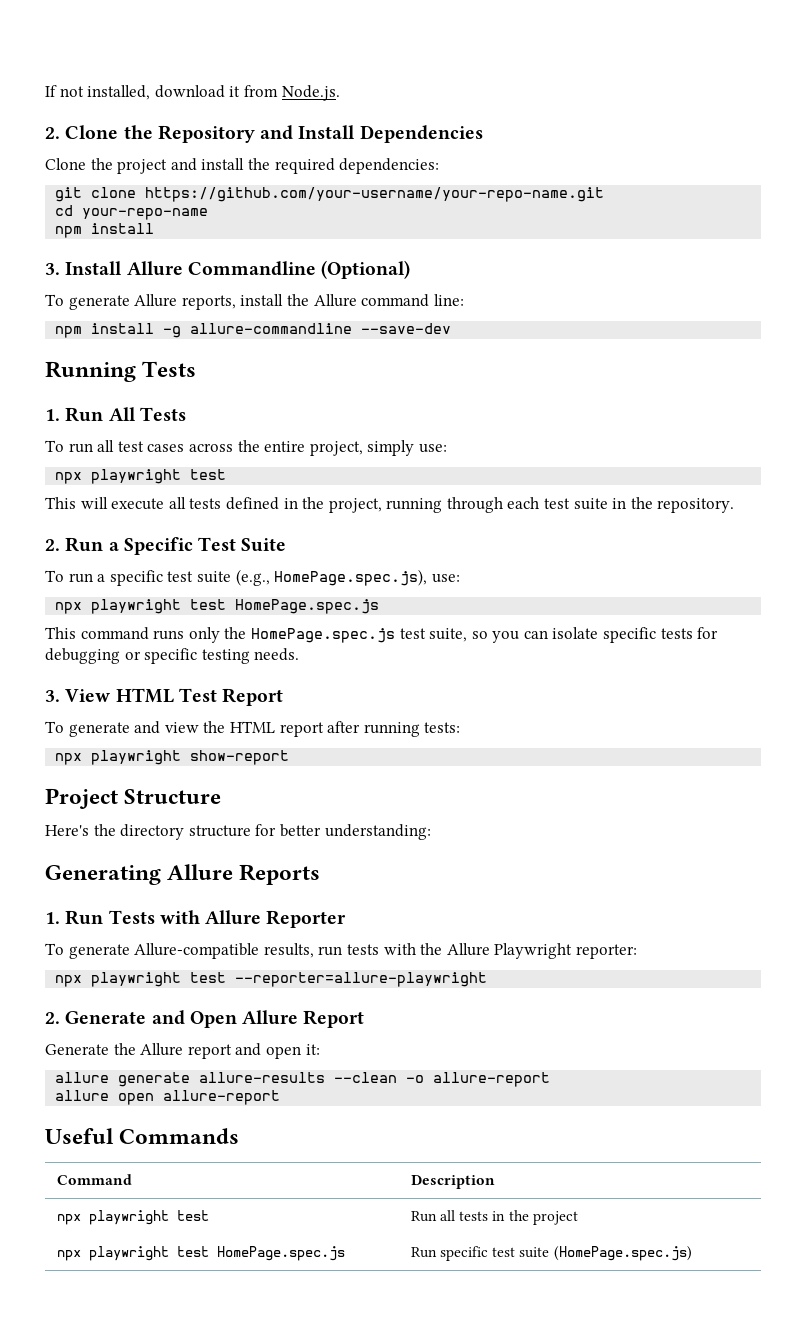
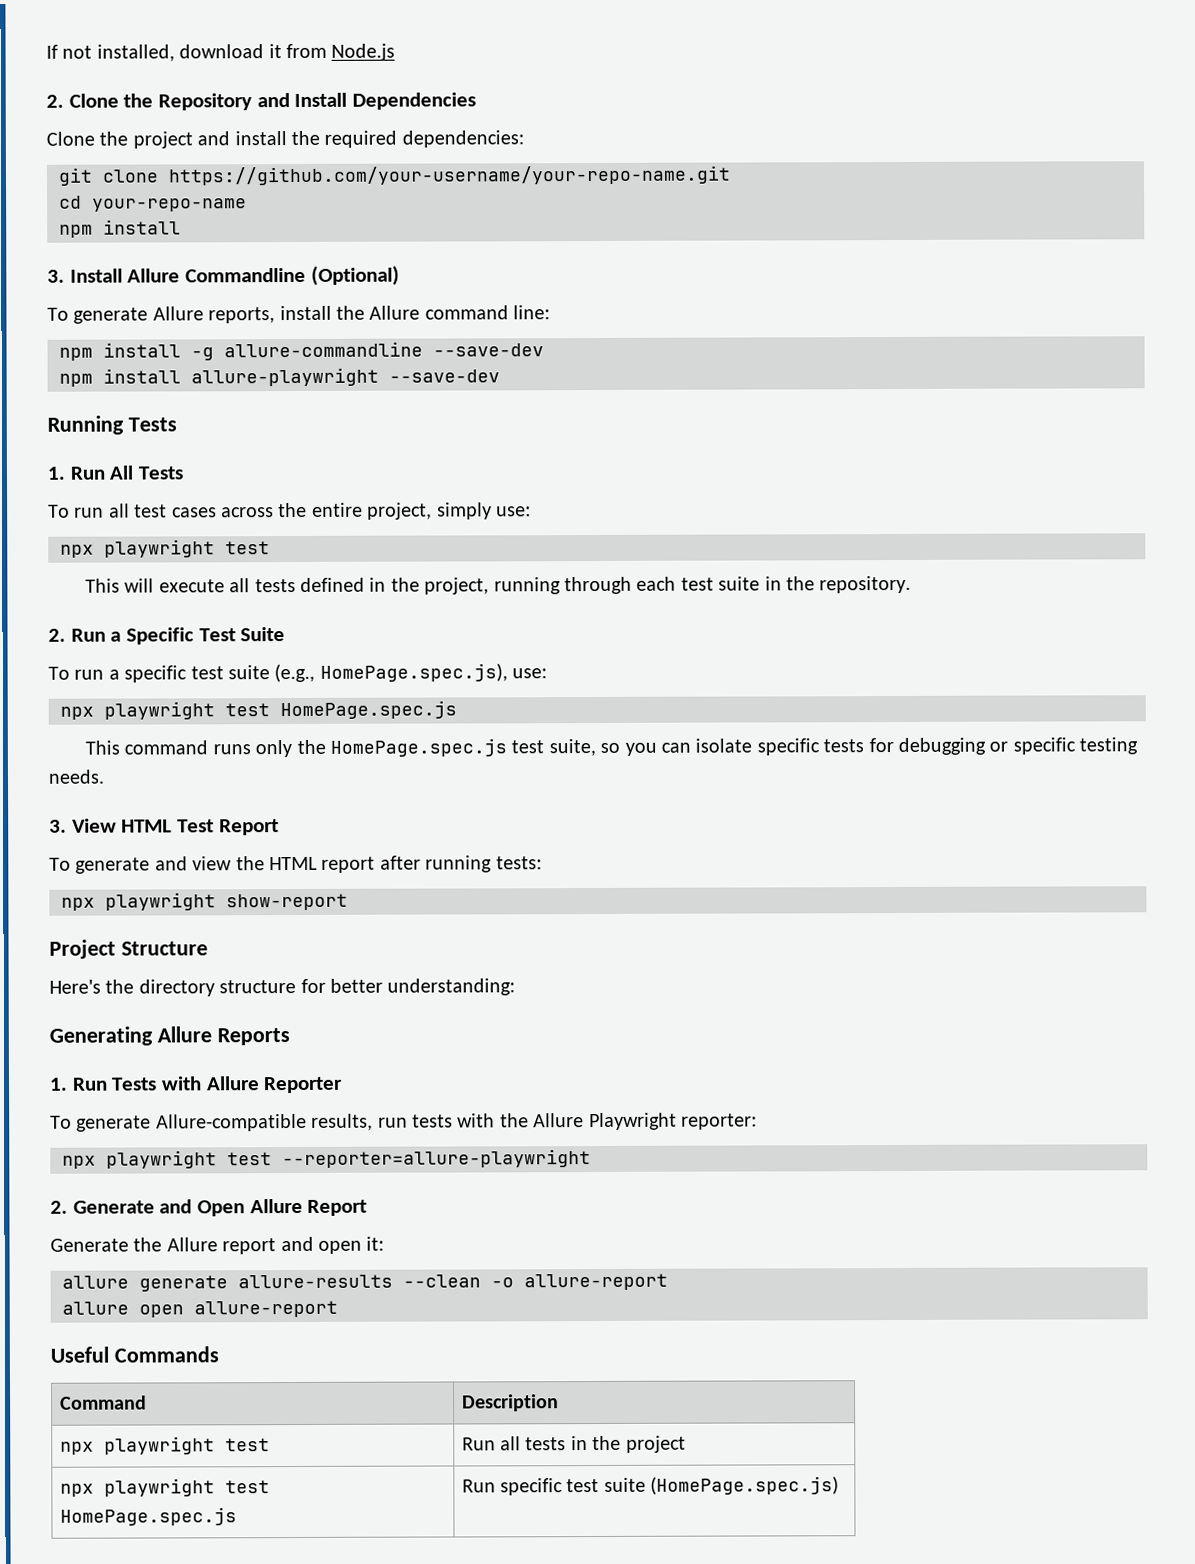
[281,85,340,101] Node.js. -> [331,43,396,61] Node.js
(452, 328) none -> [59,367,500,387] // npm install allure-playwright --save-dev

